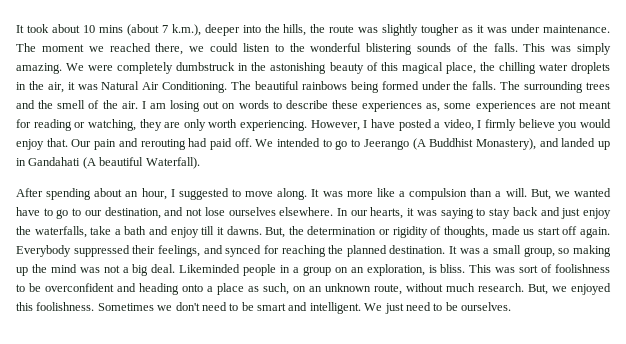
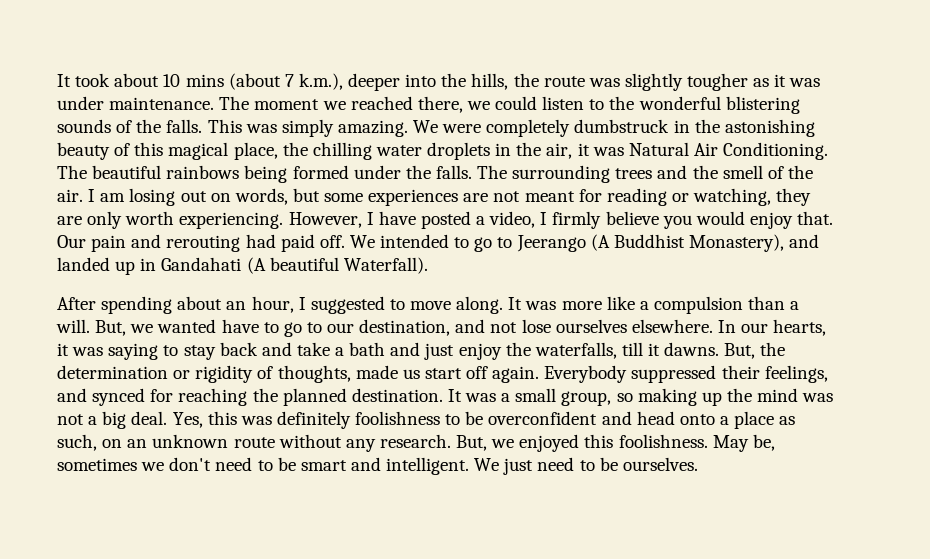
[238,100,441,112] words to describe these experiences as, -> [234,188,320,205] words, but
[561,208,612,219] [16,226,199,238] just enjoy the waterfalls, take a bath and enjoy -> [296,342,617,360] take a bath and just enjoy the waterfalls,
[179,264,553,276] Likeminded people in a group on an exploration, is bliss. This was sort of -> [172,411,351,429] Yes, this was definitely
[139,283,179,295] heading -> [636,411,675,425] head
[374,283,475,295] route, without much -> [233,434,376,452] route without any
[97,303,154,311] Sometimes -> [712,434,775,452] [57,458,137,471] May be, sometimes

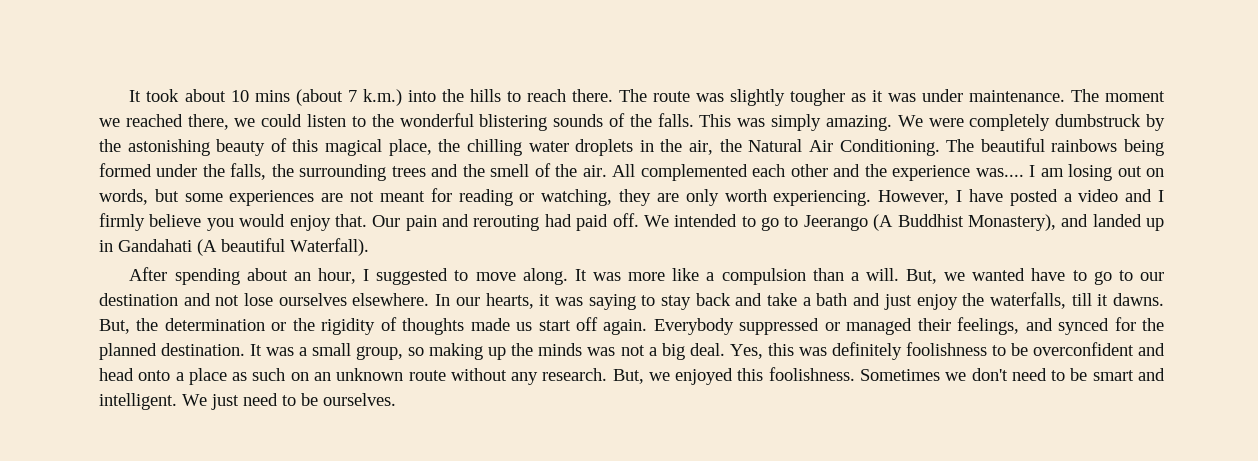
[298,73,539,91] k.m.), deeper into the hills, the -> [362,89,647,106] k.m.) into the hills to reach there. The
[673,120,690,133] in -> [1146,114,1166,131] by
[577,143,624,156] it was -> [719,139,742,152] the
[435,165,508,179] falls. The -> [230,163,294,180] falls, the
(83, 195) none -> [612,164,1024,181] All complemented each other and the experience was....
[489,211,536,228] video, -> [1078,189,1153,202] video and
[359,319,451,336] destination, -> [99,293,178,306] destination
(191, 374) none -> [292,318,315,331] the
[277,365,351,383] thoughts, -> [402,318,465,335] thoughts
(717, 374) none -> [824,318,913,335] or managed
[178,388,248,406] reaching -> (1136, 324) none
[757,388,799,402] mind -> [538,343,583,356] minds
[57,434,97,451] such, -> [252,368,286,381] such
[712,434,775,452] [57,458,137,471] May be, sometimes -> [860,369,941,381] Sometimes

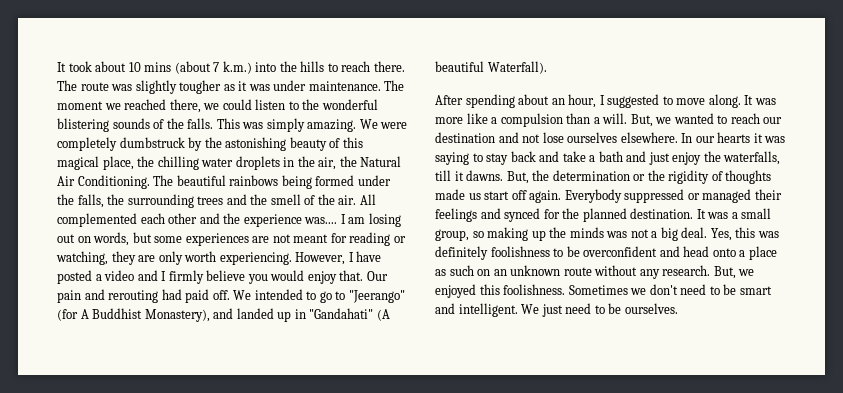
[803,214,894,231] Jeerango (A -> [348,290,405,303] [57,309,89,321] "Jeerango" (for A
[118,239,192,252] Gandahati -> [309,308,374,319] "Gandahati"
[1031,268,1133,285] have to go to -> [717,113,760,124] to reach
[485,293,534,309] hearts, -> [717,132,751,143] hearts
[957,317,1020,335] feelings, -> [435,208,477,222] feelings

